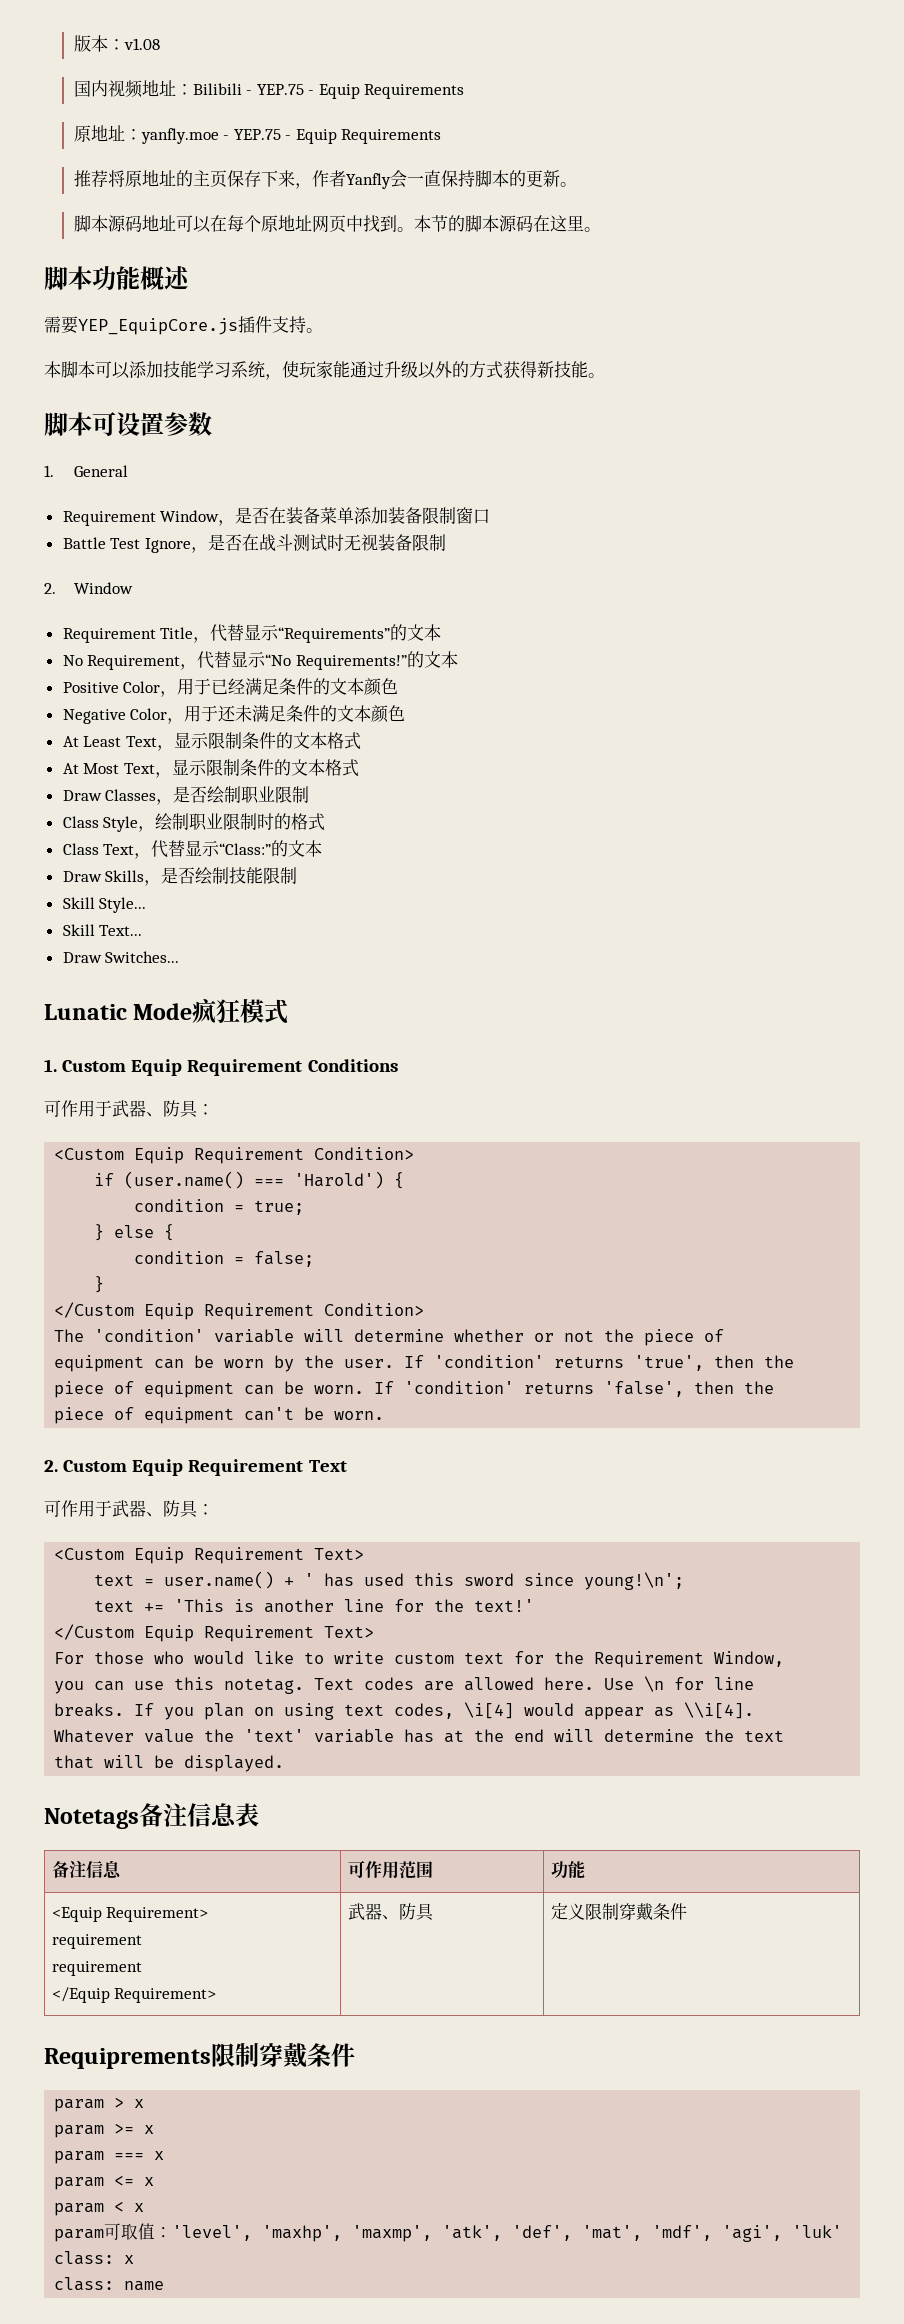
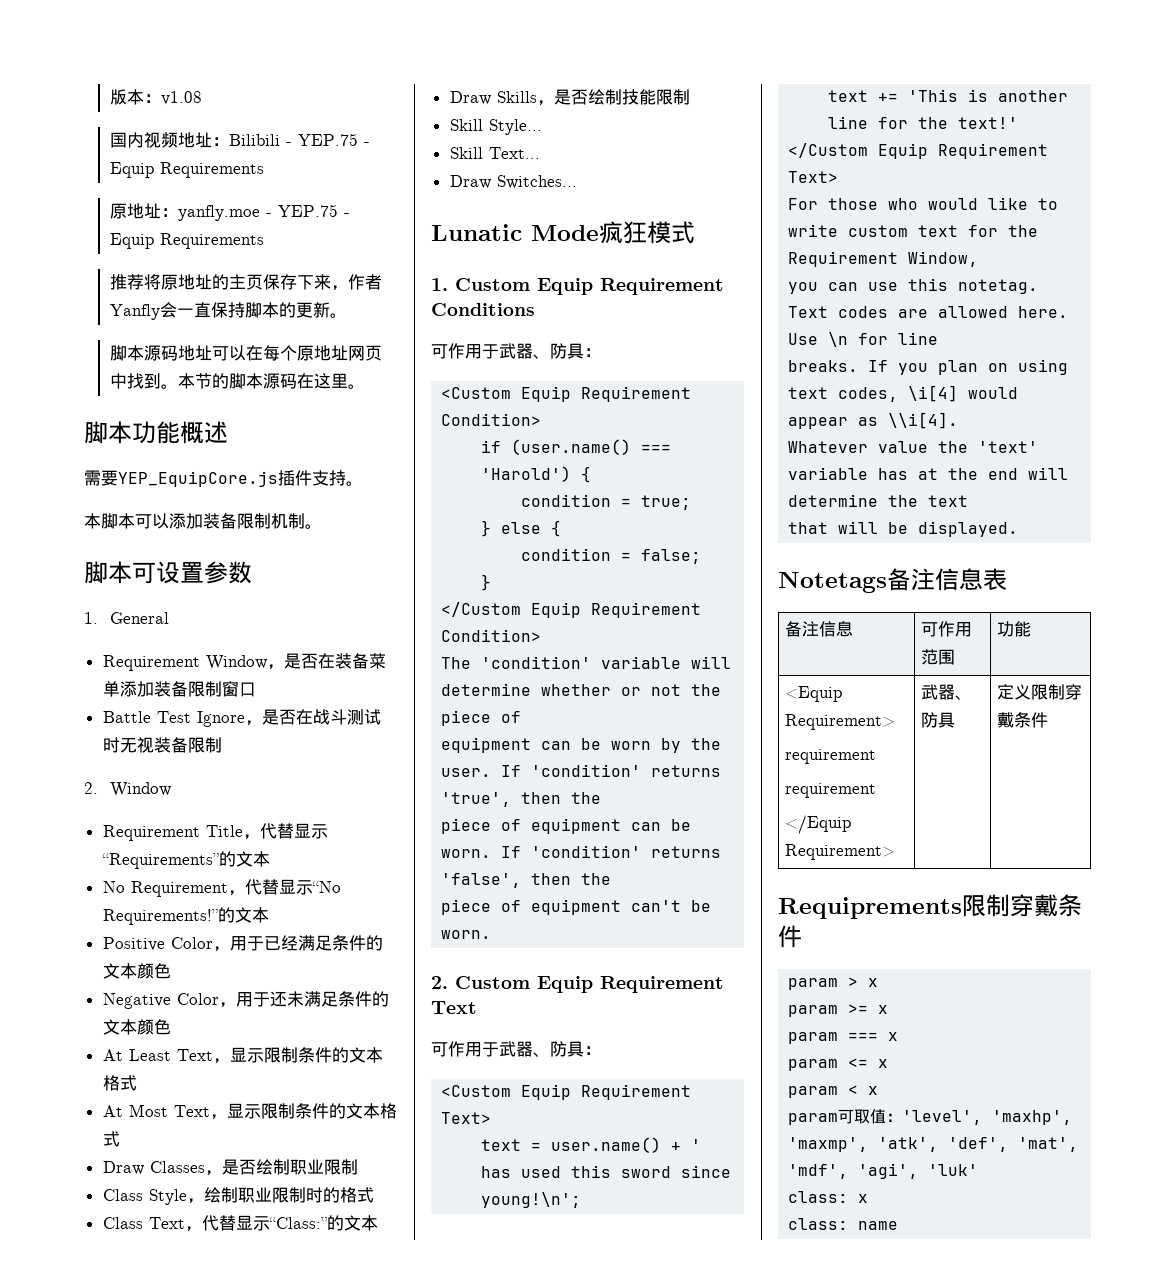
[163,361,588,380] 技能学习系统，使玩家能通过升级以外的方式获得新技能 -> [203,513,305,529] 装备限制机制

